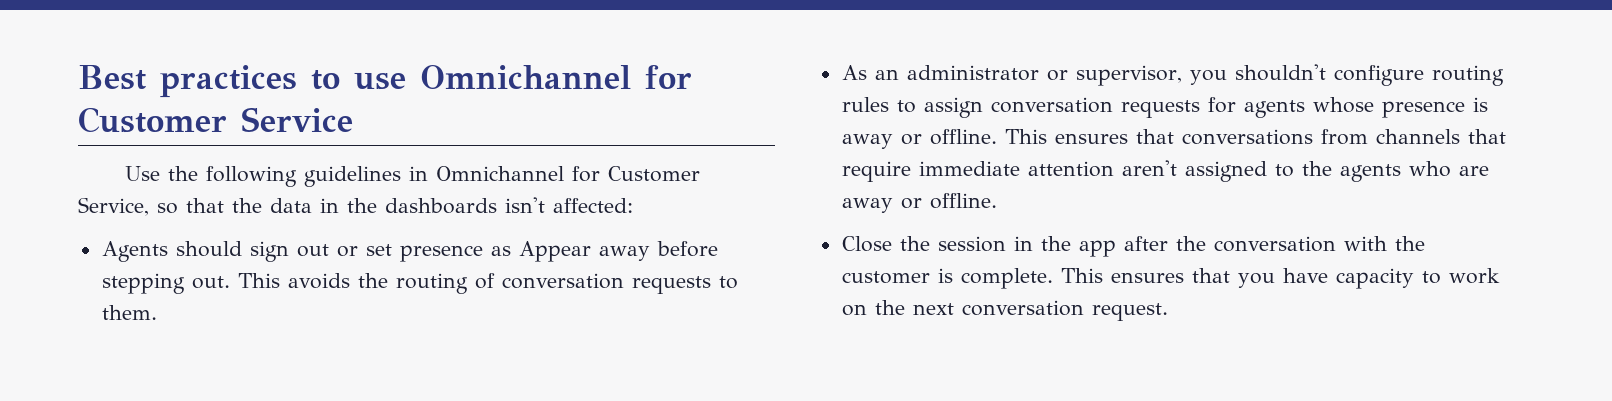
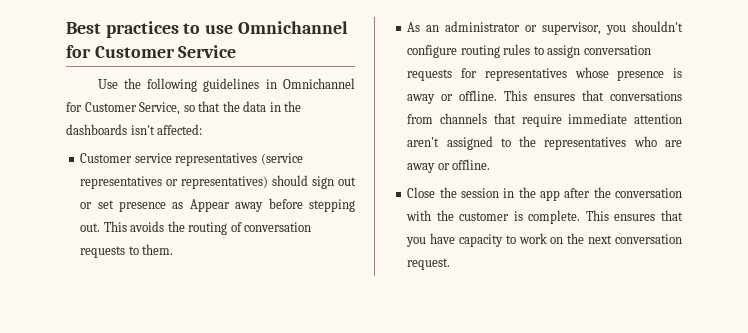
[101,241,168,262] Agents -> [80,153,303,166] [80,176,269,189] Customer service representatives (service representatives or representatives)
[1243,100,1305,118] agents -> [484,68,567,81] representatives
[1339,164,1401,182] agents -> [544,137,627,150] representatives

